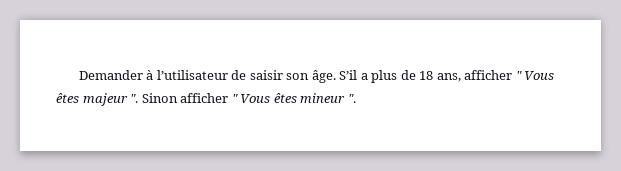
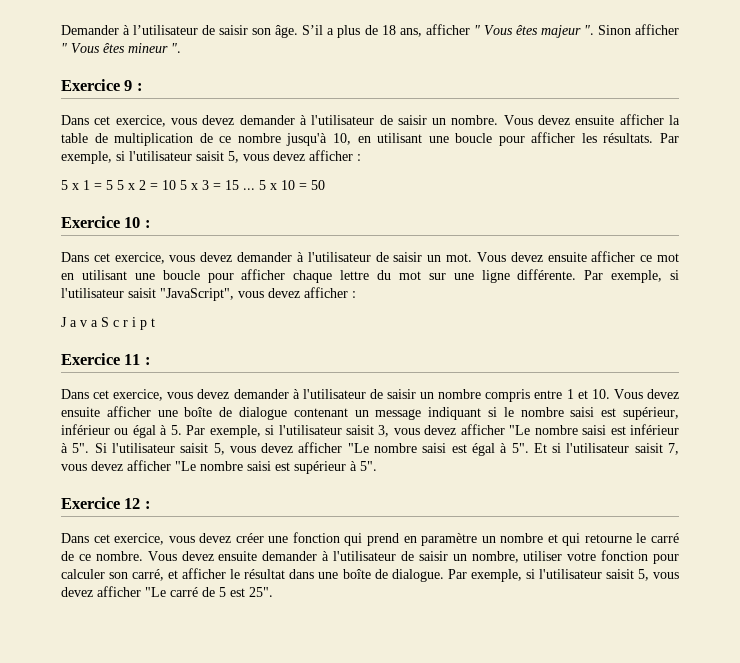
(356, 98) none -> [61,79,143,91] [61,114,680,127] [61,132,679,146] [61,150,361,164] [61,180,325,190] [61,216,151,228] [61,251,680,264] [61,269,679,283] [61,287,356,301] [61,317,155,330] [61,353,151,365] [61,389,679,402] [61,406,679,420] [61,424,680,438] [61,442,679,456] [61,460,377,474] [61,497,151,509] [61,532,679,546] [61,550,679,564] [61,568,679,582] [61,586,273,597] // Exercice 9 : // Dans cet exercice, vous devez demander à l'utilisateur de saisir un nombre. Vous devez ensuite afficher la table de multiplication de ce nombre jusqu'à 10, en utilisant une boucle pour afficher les résultats. Par exemple, si l'utilisateur saisit 5, vous devez afficher : // 5 x 1 = 5 5 x 2 = 10 5 x 3 = 15 ... 5 x 10 = 50 // Exercice 10 : // Dans cet exercice, vous devez demander à l'utilisateur de saisir un mot. Vous devez ensuite afficher ce mot en utilisant une boucle pour afficher chaque lettre du mot sur une ligne différente. Par exemple, si l'utilisateur saisit "JavaScript", vous devez afficher : // J a v a S c r i p t // Exercice 11 : // Dans cet exercice, vous devez demander à l'utilisateur de saisir un nombre compris entre 1 et 10. Vous devez ensuite afficher une boîte de dialogue contenant un message indiquant si le nombre saisi est supérieur, inférieur ou égal à 5. Par exemple, si l'utilisateur saisit 3, vous devez afficher "Le nombre saisi est inférieur à 5". Si l'utilisateur saisit 5, vous devez afficher "Le nombre saisi est égal à 5". Et si l'utilisateur saisit 7, vous devez afficher "Le nombre saisi est supérieur à 5". // Exercice 12 : // Dans cet exercice, vous devez créer une fonction qui prend en paramètre un nombre et qui retourne le carré de ce nombre. Vous devez ensuite demander à l'utilisateur de saisir un nombre, utiliser votre fonction pour calculer son carré, et afficher le résultat dans une boîte de dialogue. Par exemple, si l'utilisateur saisit 5, vous devez afficher "Le carré de 5 est 25".

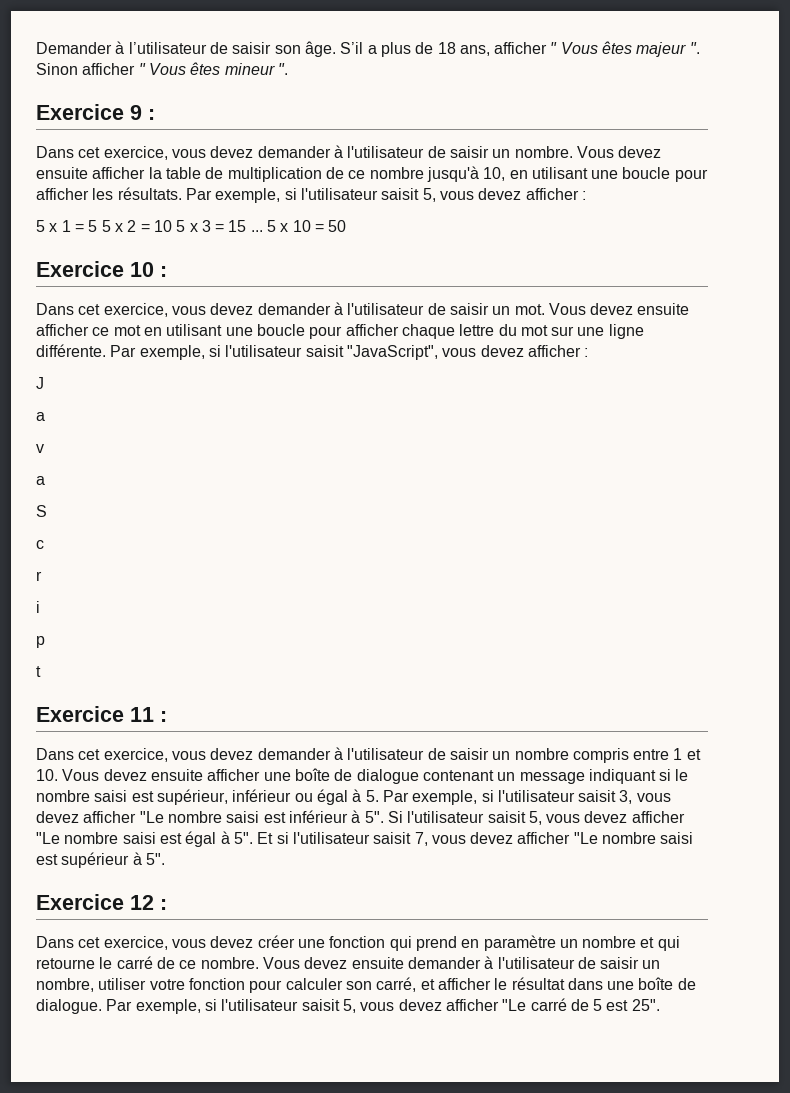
[70,320,77,327] a -> [36,412,45,421] // a //
[91,320,98,327] a -> [36,476,45,485] // a //
(109, 322) none -> (47, 511) //
(119, 323) none -> (44, 544) //
(128, 323) none -> (42, 576) //
(136, 322) none -> (40, 607) //
(147, 325) none -> (45, 642) //

